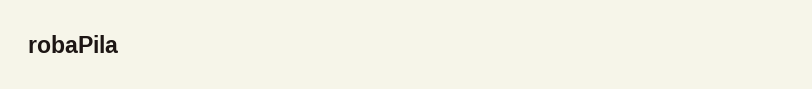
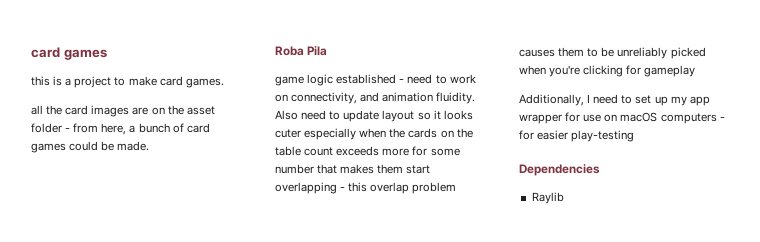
[28,35,118,53] robaPila -> [31,47,107,60] [31,76,224,88] [31,105,215,117] [31,123,210,135] [31,141,150,153] [275,46,328,56] [275,74,476,86] [275,92,476,104] [275,110,473,122] [275,128,473,140] [275,146,460,156] [275,164,431,174] [275,182,457,194] [519,47,706,59] [519,65,696,77] [519,94,710,106] [519,112,725,124] [519,130,635,142] [519,164,600,176] [531,192,564,204] card games // this is a project to make card games. // all the card images are on the asset folder - from here, a bunch of card games could be made. // Roba Pila // game logic established - need to work on connectivity, and animation fluidity. Also need to update layout so it looks cuter especially when the cards on the table count exceeds more for some number that makes them start overlapping - this overlap problem causes them to be unreliably picked when you're clicking for gameplay // Additionally, I need to set up my app wrapper for use on macOS computers - for easier play-testing // Dependencies // Raylib

